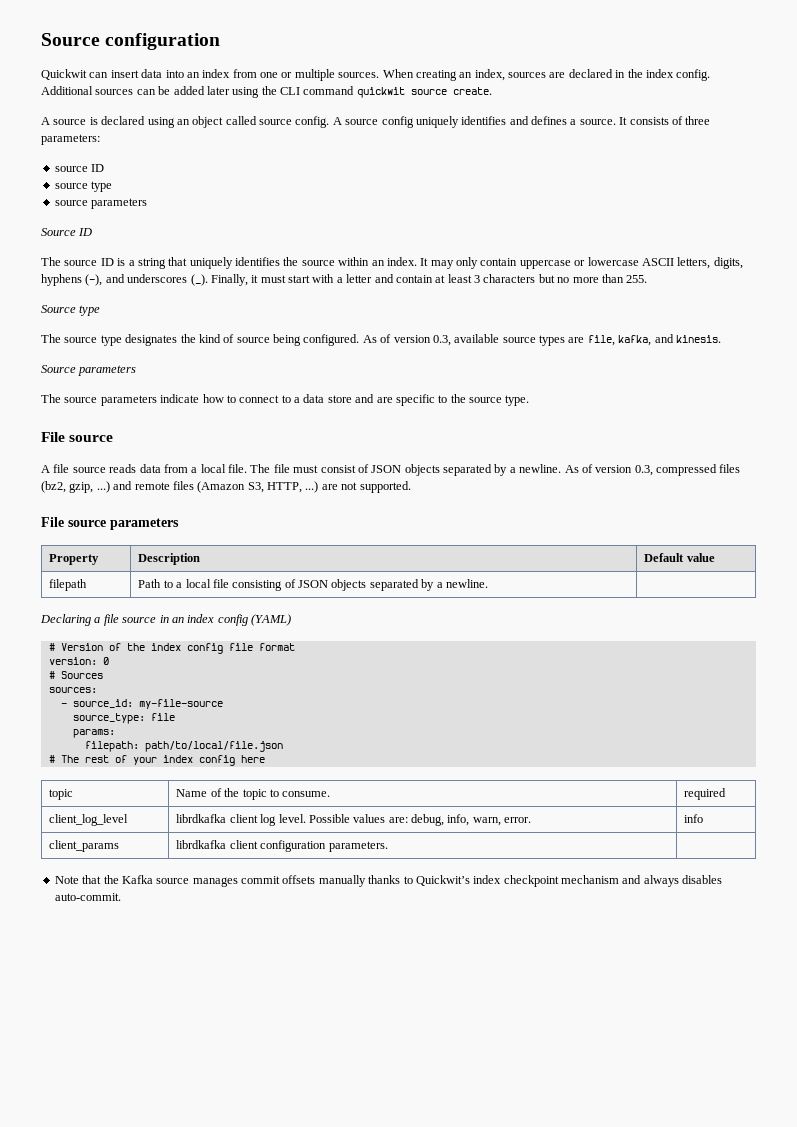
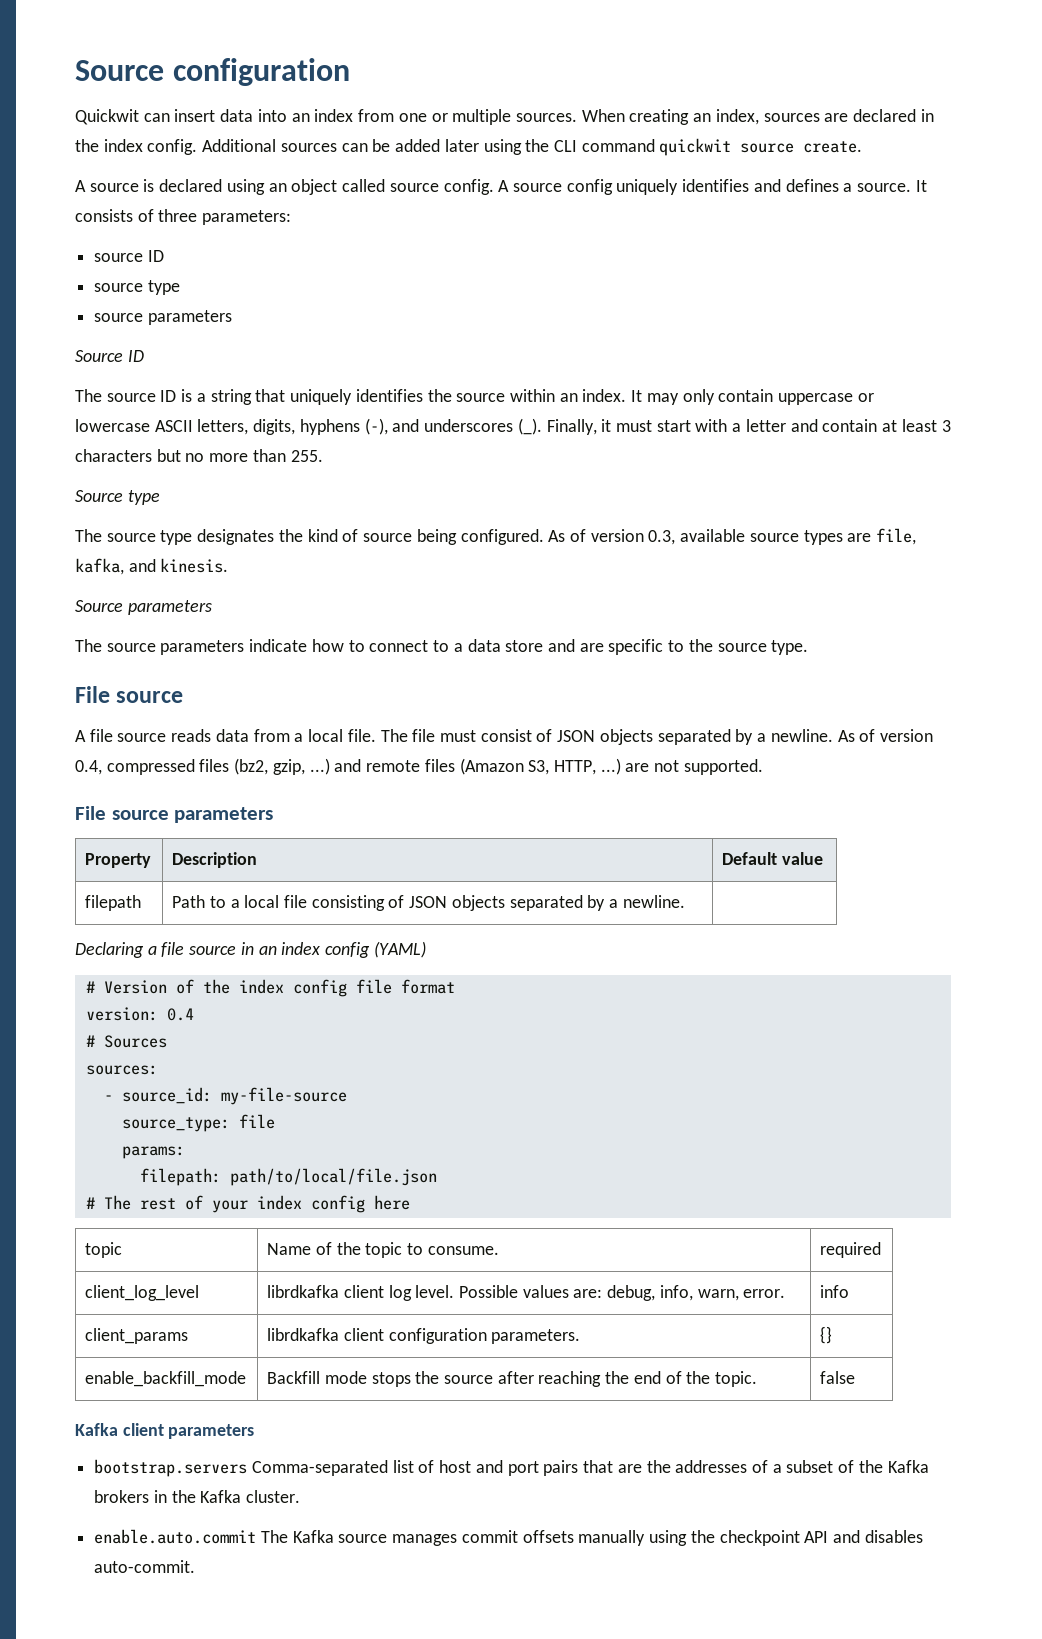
[634,465,653,476] 0.3, -> [75,760,102,775] 0.4,
[102,657,109,665] 0 -> [166,1008,194,1021] 0.4
[54,875,119,884] // Note that the -> [820,1326,833,1344] [85,1371,247,1387] [267,1371,758,1387] [820,1371,856,1384] [75,1423,255,1439] [94,1459,929,1477] [94,1490,301,1503] [94,1529,288,1544] {} // enable_backfill_mode | Backfill mode stops the source after reaching the end of the topic. | false // Kafka client parameters // bootstrap.servers Comma-separated list of host and port pairs that are the addresses of a subset of the Kafka brokers in the Kafka cluster. // enable.auto.commit The
[368,875,679,887] thanks to Quickwit’s index checkpoint mechanism and always -> [649,1530,860,1546] using the checkpoint API and

